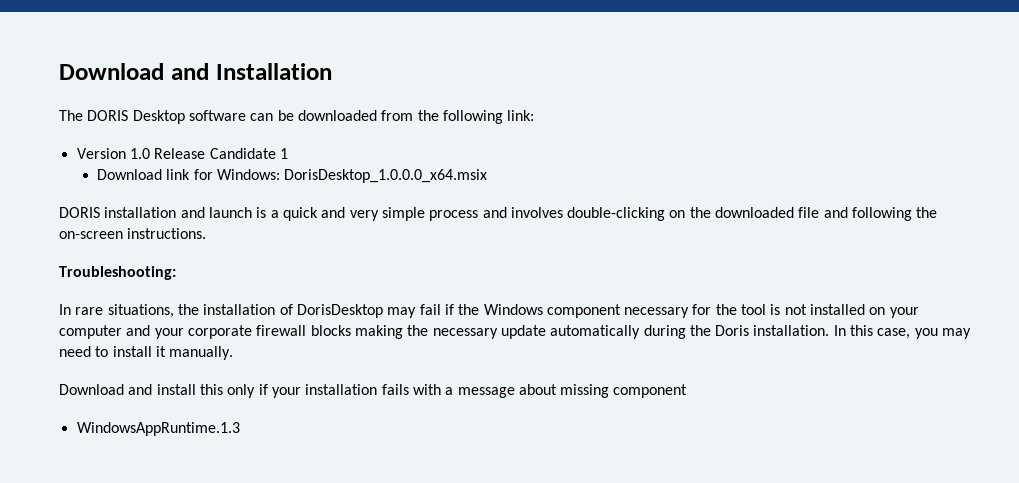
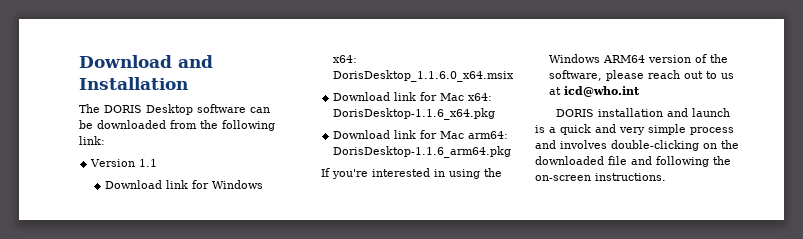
[129,148,288,159] [96,169,488,183] 1.0 Release Candidate 1 // Download link for Windows: DorisDesktop_1.0.0.0_x64.msix -> [139,159,158,167] [105,180,264,189] [333,55,358,63] [333,70,515,82] [333,92,493,101] [333,108,496,120] [333,130,509,139] [333,146,512,158] [321,168,503,179] [549,54,729,63] [549,70,735,81] [549,86,641,97] 1.1 // Download link for Windows x64: DorisDesktop_1.1.6.0_x64.msix // Download link for Mac x64: DorisDesktop-1.1.6_x64.pkg // Download link for Mac arm64: DorisDesktop-1.1.6_arm64.pkg // If you're interested in using the Windows ARM64 version of the software, please reach out to us at icd@who.int
[59,266,176,280] [59,304,919,318] [59,325,972,339] [59,346,234,360] [59,384,688,398] [76,422,240,436] // Troubleshooting: // In rare situations, the installation of DorisDesktop may fail if the Windows component necessary for the tool is not installed on your computer and your corporate firewall blocks making the necessary update automatically during the Doris installation. In this case, you may need to install it manually. // Download and install this only if your installation fails with a message about missing component // WindowsAppRuntime.1.3 -> (666, 177) none

